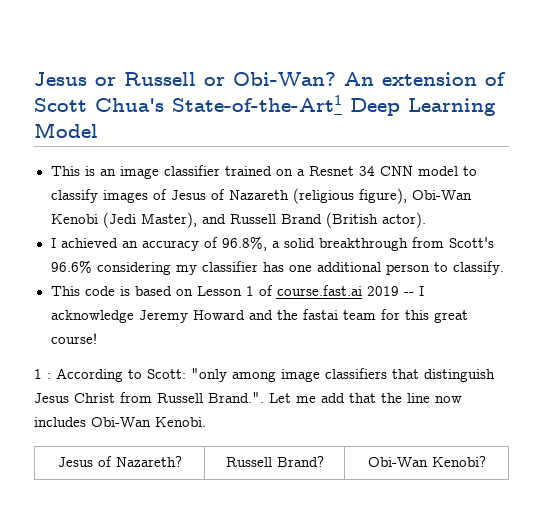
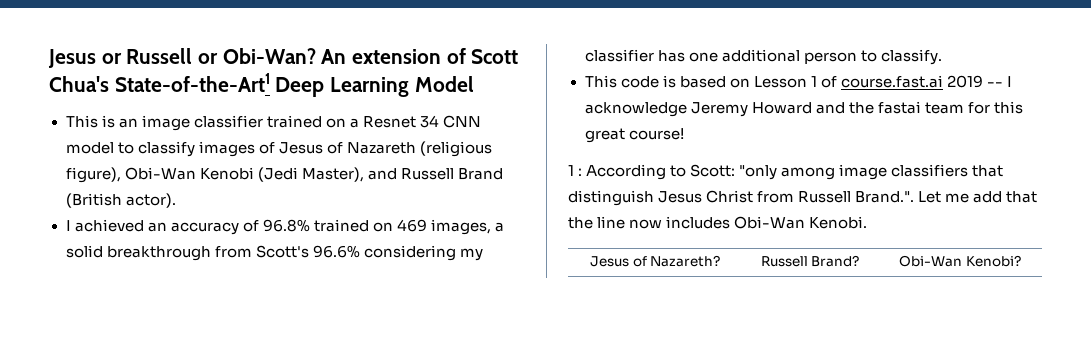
[221,236,267,251] 96.8%, -> [262,219,491,235] 96.8% trained on 469 images,

